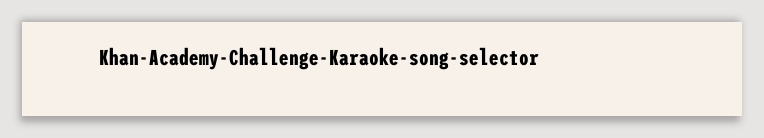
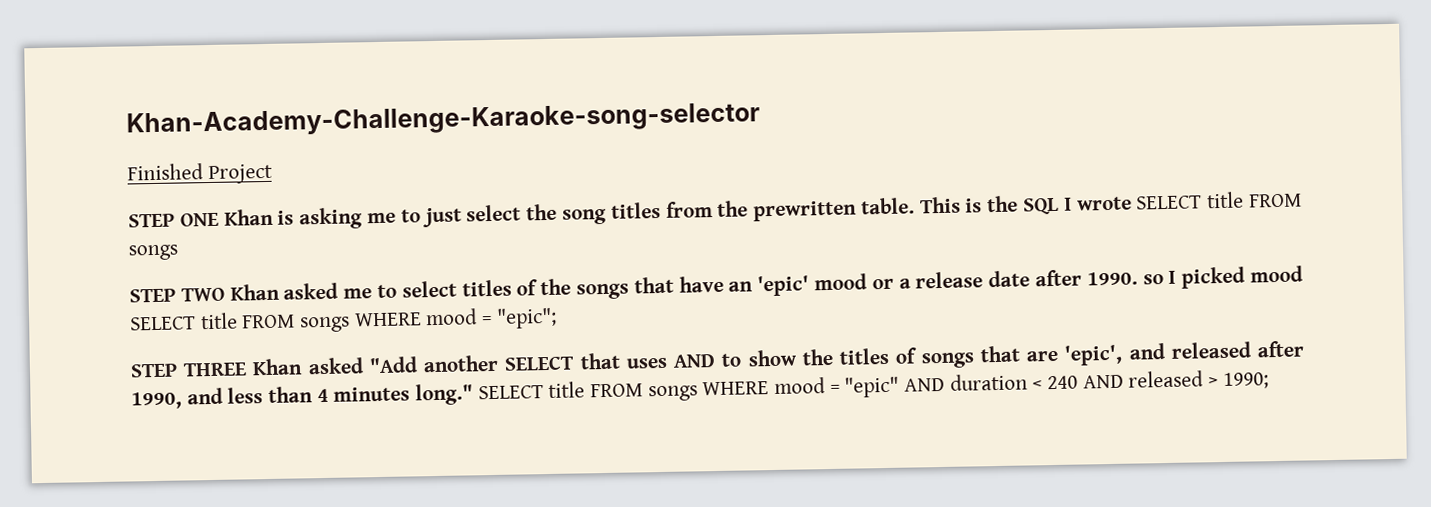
(539, 58) none -> [127,163,273,185] [128,191,1302,230] [128,244,179,261] [129,265,1303,303] [130,307,557,333] [130,340,1304,378] [131,370,1269,410] // Finished Project // STEP ONE Khan is asking me to just select the song titles from the prewritten table. This is the SQL I wrote SELECT title FROM songs // STEP TWO Khan asked me to select titles of the songs that have an 'epic' mood or a release date after 1990. so I picked mood SELECT title FROM songs WHERE mood = "epic"; // STEP THREE Khan asked "Add another SELECT that uses AND to show the titles of songs that are 'epic', and released after 1990, and less than 4 minutes long." SELECT title FROM songs WHERE mood = "epic" AND duration < 240 AND released > 1990;

